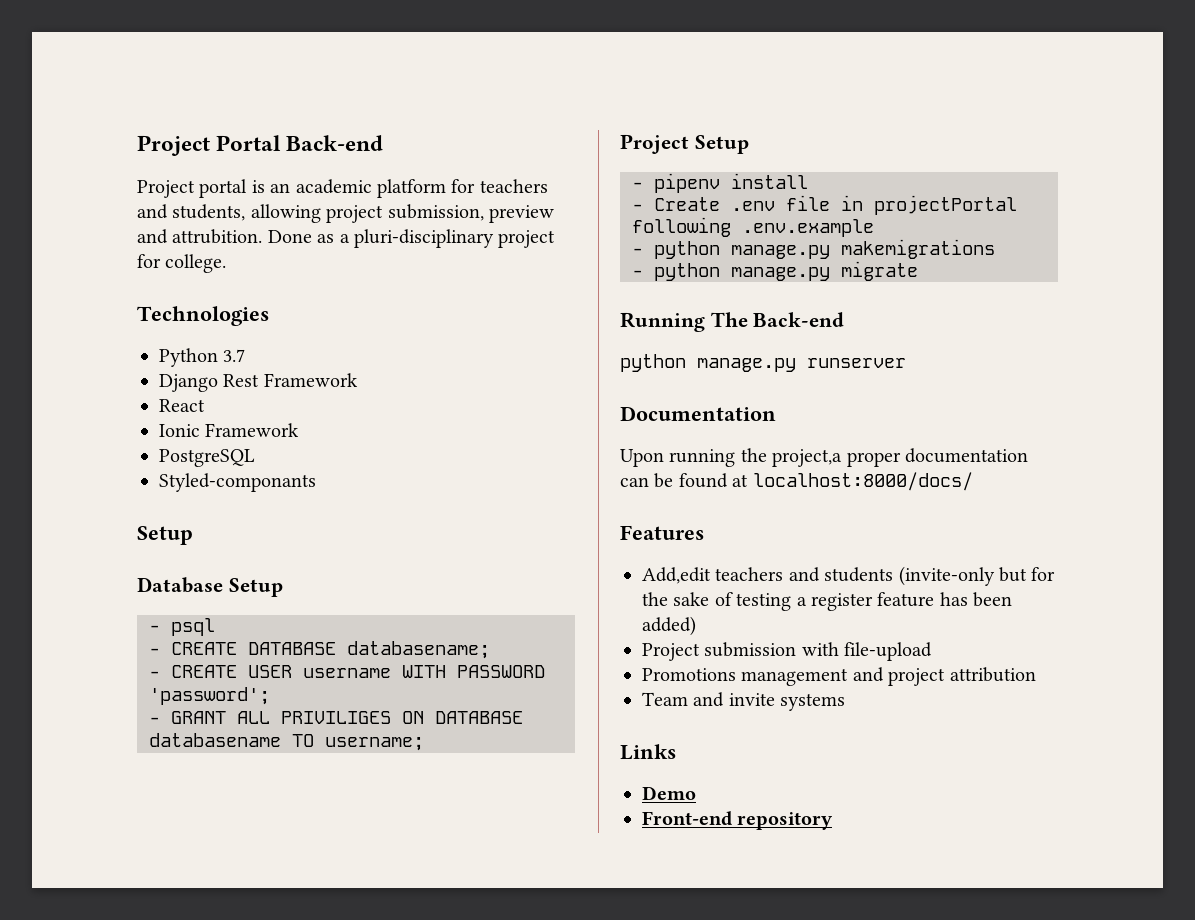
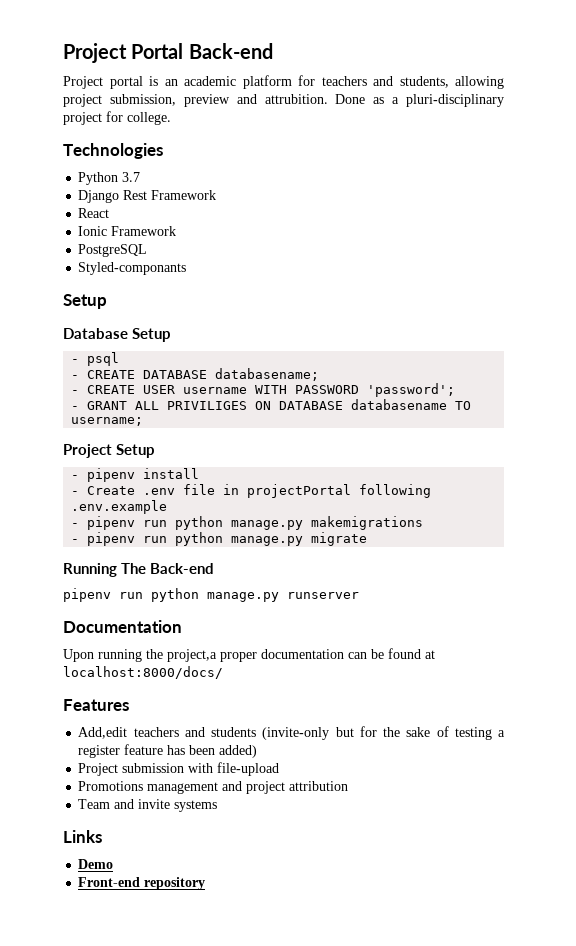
(643, 251) none -> [87,516,168,530] pipenv run
(643, 273) none -> [87,532,168,546] pipenv run
(845, 319) none -> [63,588,143,602] pipenv run

